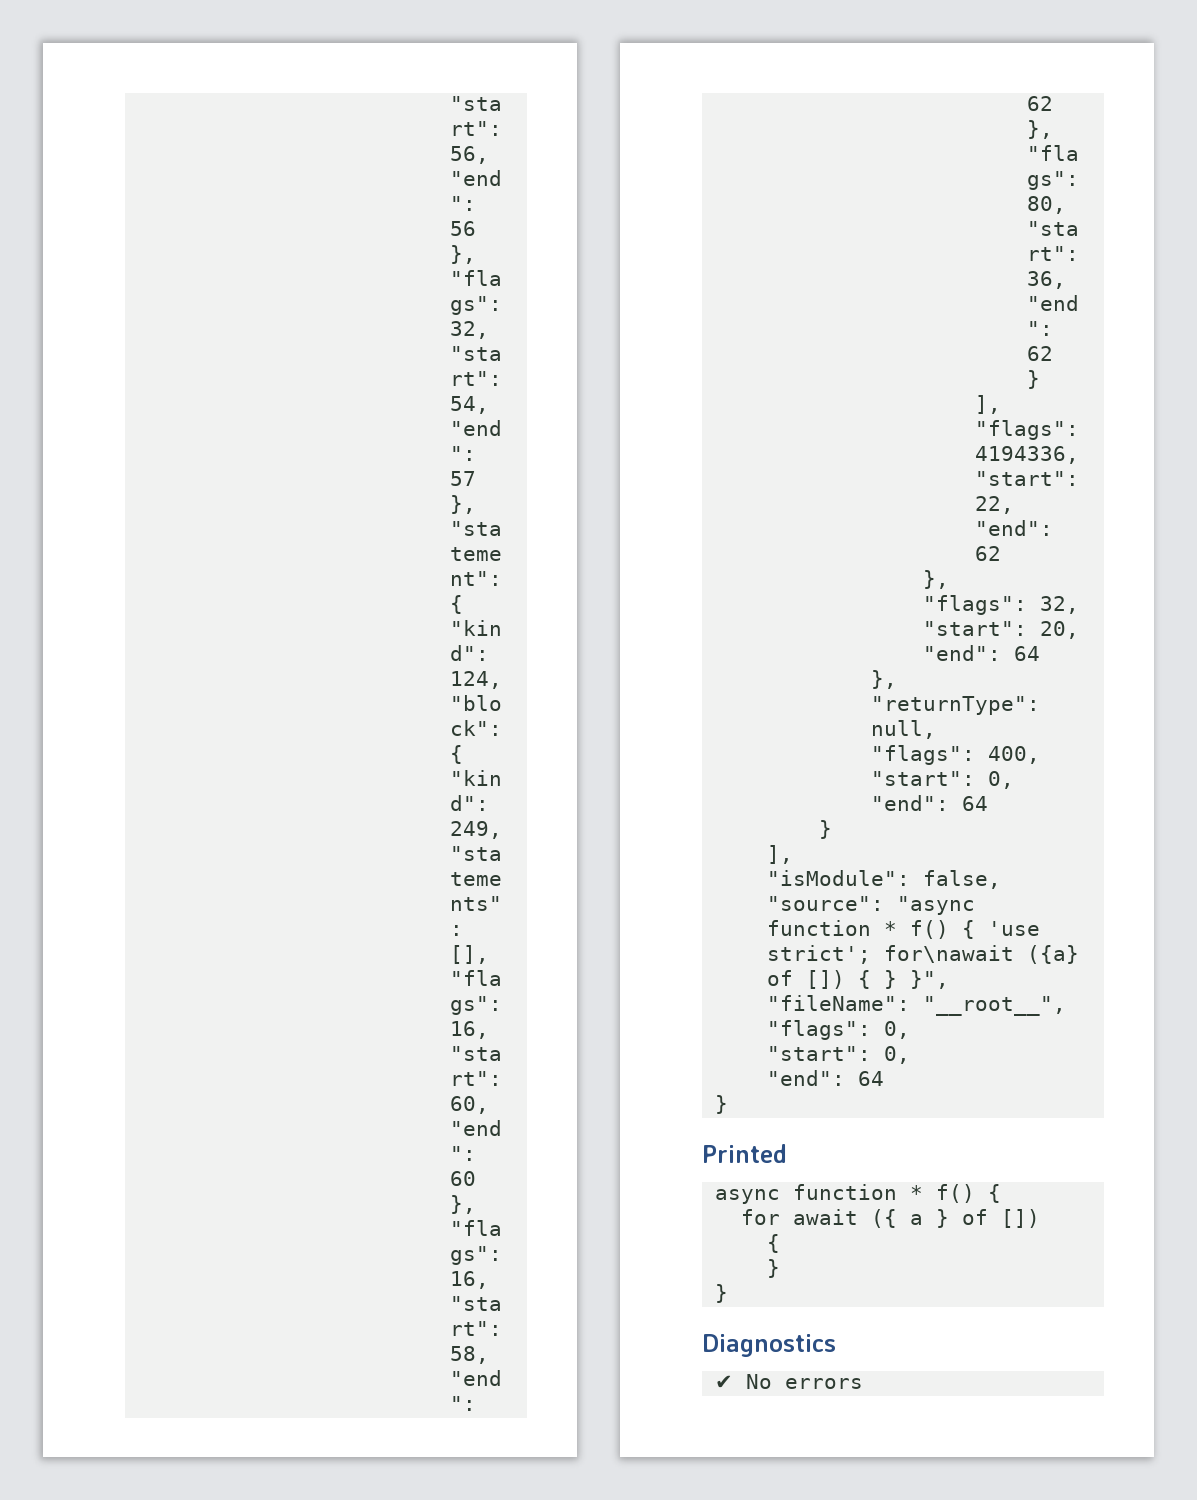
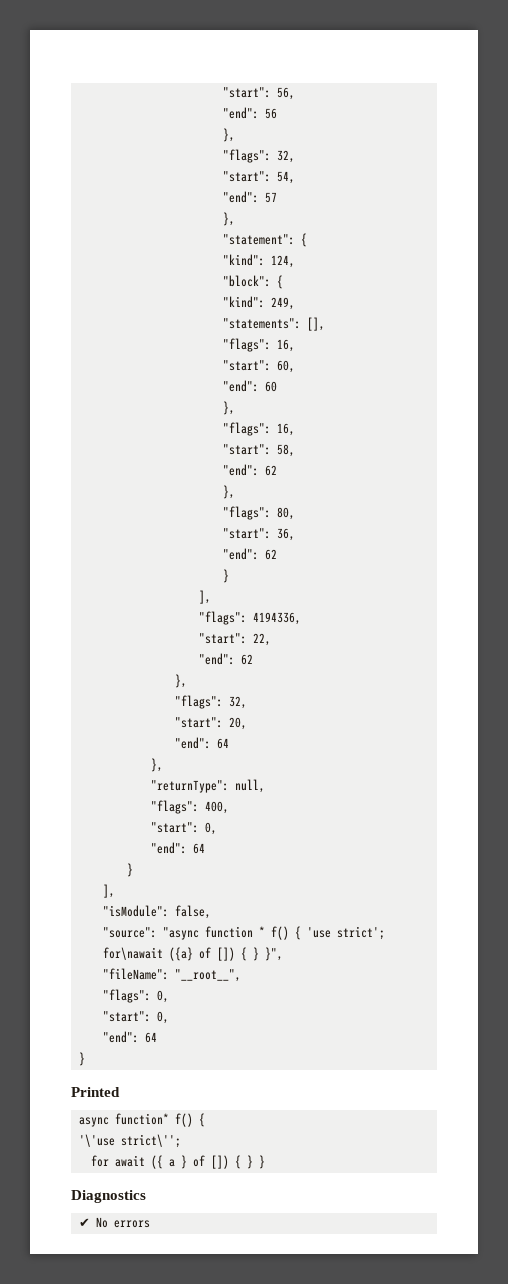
[793,1184,1002,1203] function * f() { -> [114,1113,205,1127] [78,1134,181,1148] function* f() { // '\'use strict\'';
[767,1234,781,1253] [767,1259,781,1278] // { // } // -> [234,1155,253,1169] { }

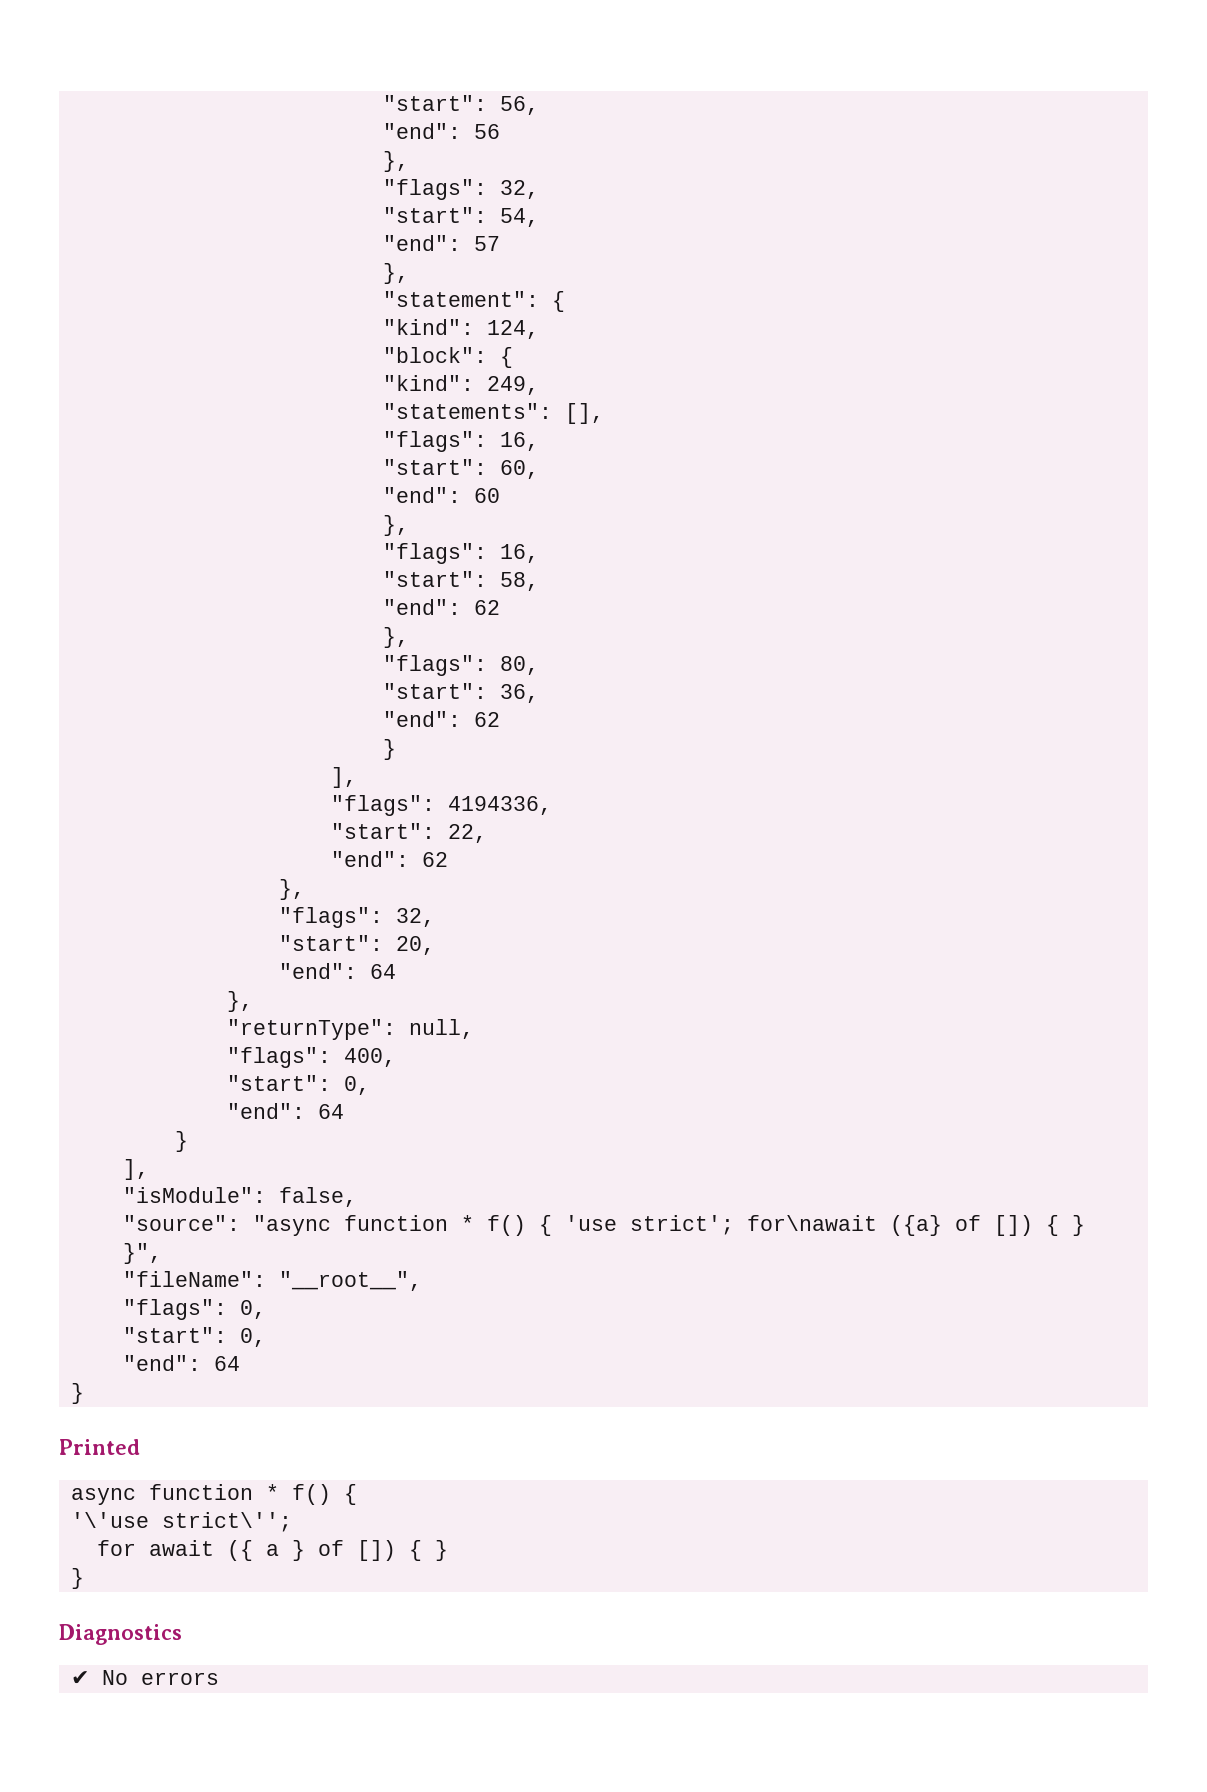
[114,1113,169,1125] function* -> [149,1484,280,1500] function *
(253, 1162) none -> (449, 1550) //

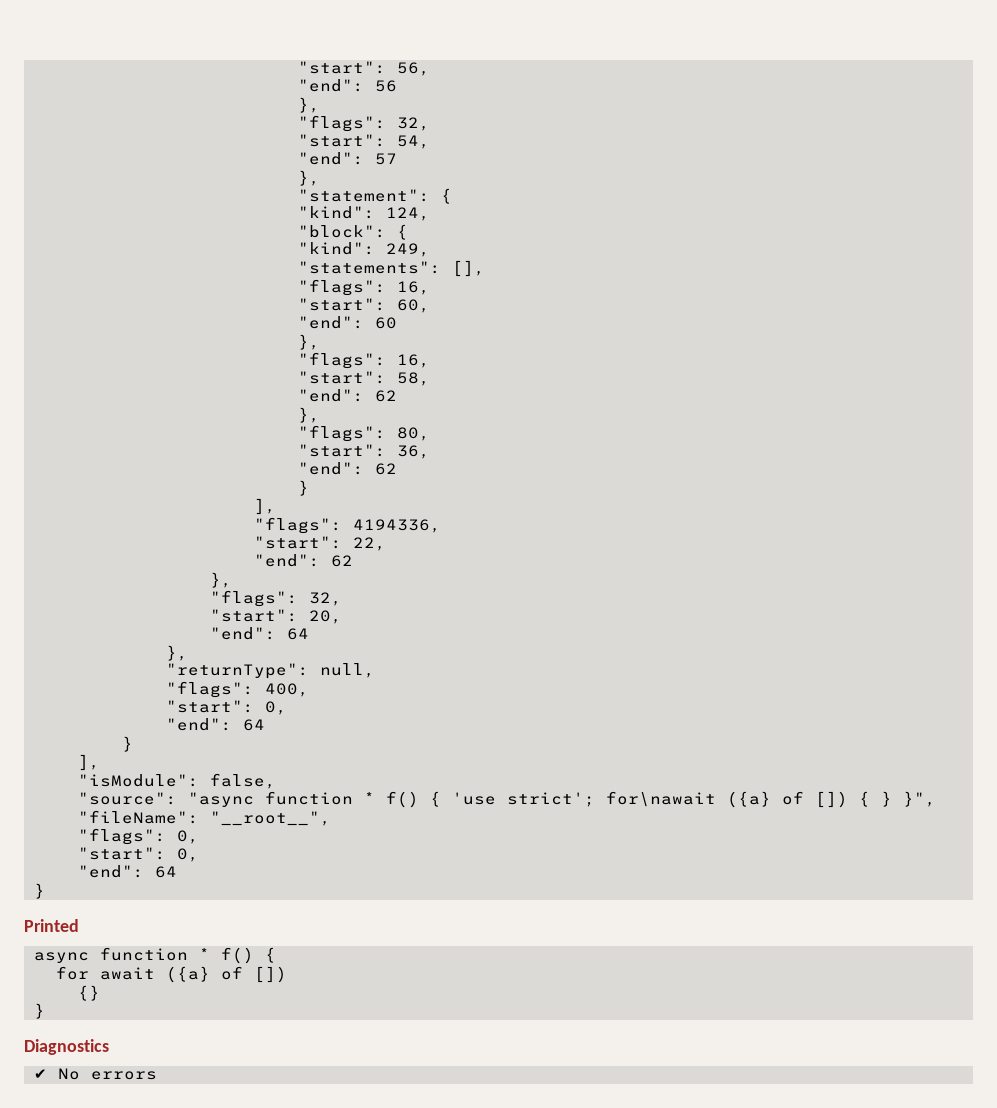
[71,1512,293,1532] // '\'use strict\''; -> (276, 955) none
[227,1540,449,1561] ({ a } of []) { } -> [165,966,287,983] [77,985,100,1001] ({a} of []) // {}

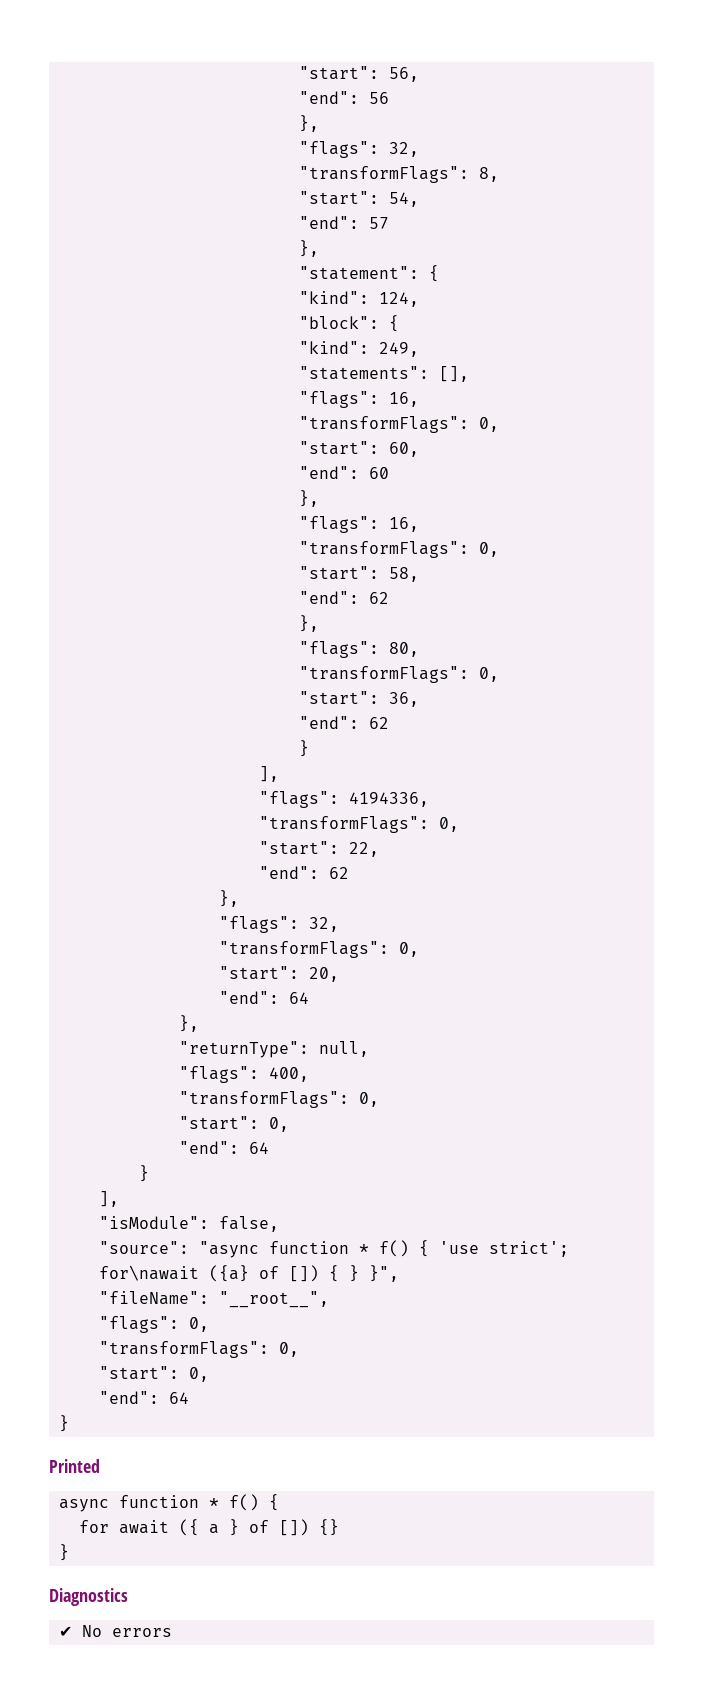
(430, 124) none -> [298,166,499,183] // "transformFlags": 8,
(430, 288) none -> [298,416,499,433] // "transformFlags": 0,
(430, 361) none -> [298,541,499,558] // "transformFlags": 0,
(430, 434) none -> [298,666,499,683] // "transformFlags": 0,
(441, 526) none -> [258,816,459,833] // "transformFlags": 0,
(342, 599) none -> [218,941,419,958] // "transformFlags": 0,
(309, 690) none -> [178,1091,379,1108] // "transformFlags": 0,
(199, 837) none -> [98,1341,299,1358] // "transformFlags": 0,
[165,966,287,983] ({a} of []) // -> [178,1519,309,1536] ({ a } of [])

